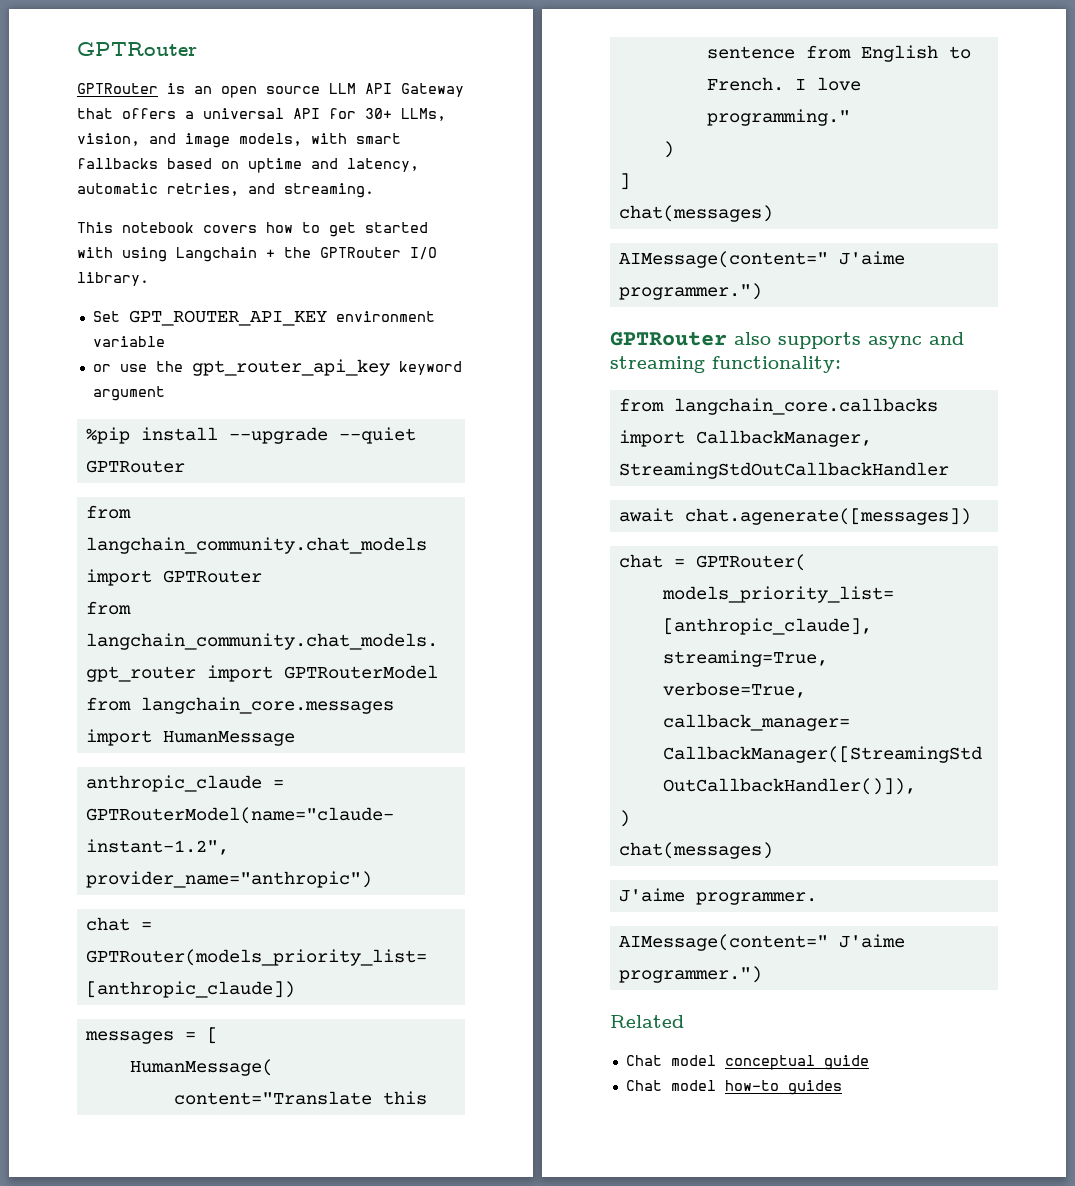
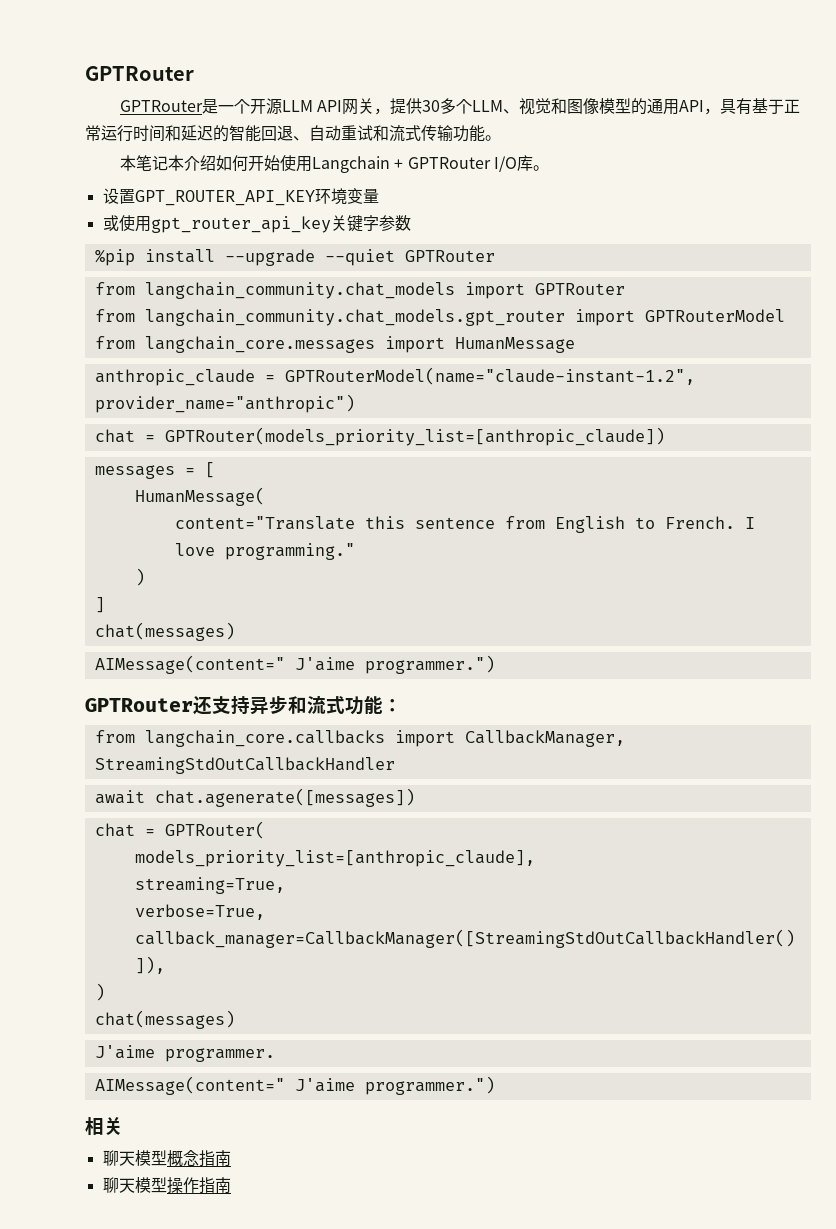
[167,83,464,98] [77,108,446,121] [77,133,401,148] [77,158,419,173] [77,183,374,198] [77,222,428,237] [77,247,167,262] is an open source LLM API Gateway that offers a universal API for 30+ LLMs, vision, and image models, with smart fallbacks based on uptime and latency, automatic retries, and streaming. // This notebook covers how to get started with using -> [201,98,801,115] [85,125,501,142] [119,155,312,172] 是一个开源LLM API网关，提供30多个LLM、视觉和图像模型的通用API，具有基于正常运行时间和延迟的智能回退、自动重试和流式传输功能。 // 本笔记本介绍如何开始使用
[284,247,311,258] the -> (404, 164) none
[77,272,149,286] [92,310,435,326] [92,336,165,347] [92,359,462,376] [92,386,165,401] library. // Set GPT_ROUTER_API_KEY environment variable // or use the gpt_router_api_key keyword argument -> [516,155,549,171] [102,188,379,206] [102,215,411,233] 库。 // 设置GPT_ROUTER_API_KEY环境变量 // 或使用gpt_router_api_key关键字参数
[734,332,964,349] [610,356,841,373] also supports async and streaming functionality: -> [193,696,402,715] 还支持异步和流式功能：
[610,1015,684,1028] [625,1055,869,1070] [625,1080,842,1095] Related // Chat model conceptual guide // Chat model how-to guides -> [85,1117,123,1136] [102,1150,231,1167] [102,1177,231,1194] 相关 // 聊天模型概念指南 // 聊天模型操作指南

